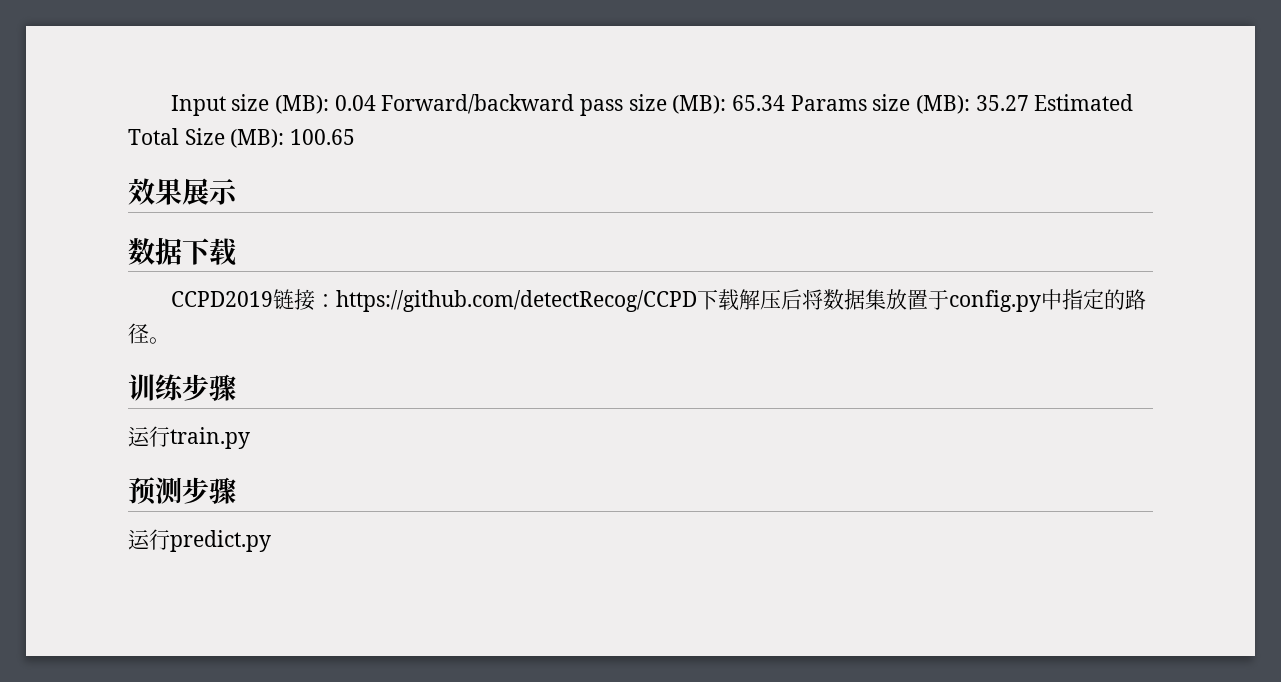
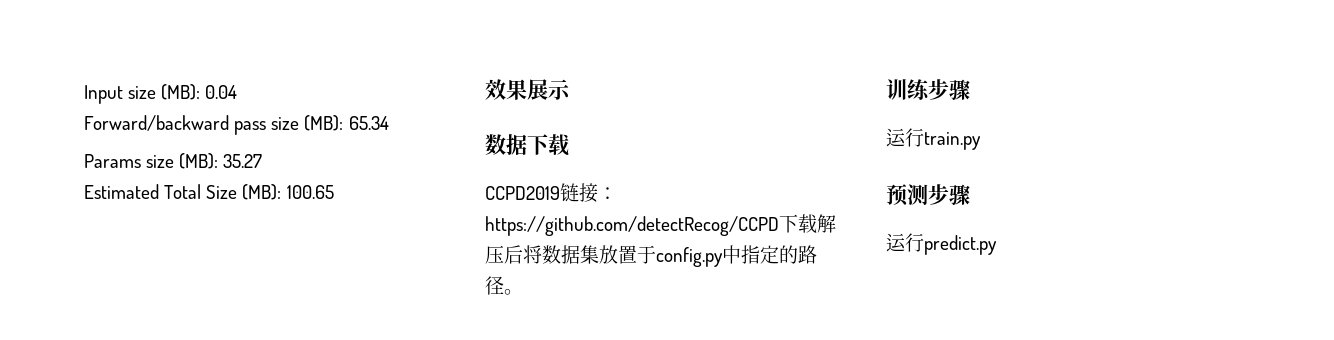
(376, 103) none -> (238, 92) //
(785, 103) none -> (389, 123) //
(1029, 103) none -> (263, 161) //

